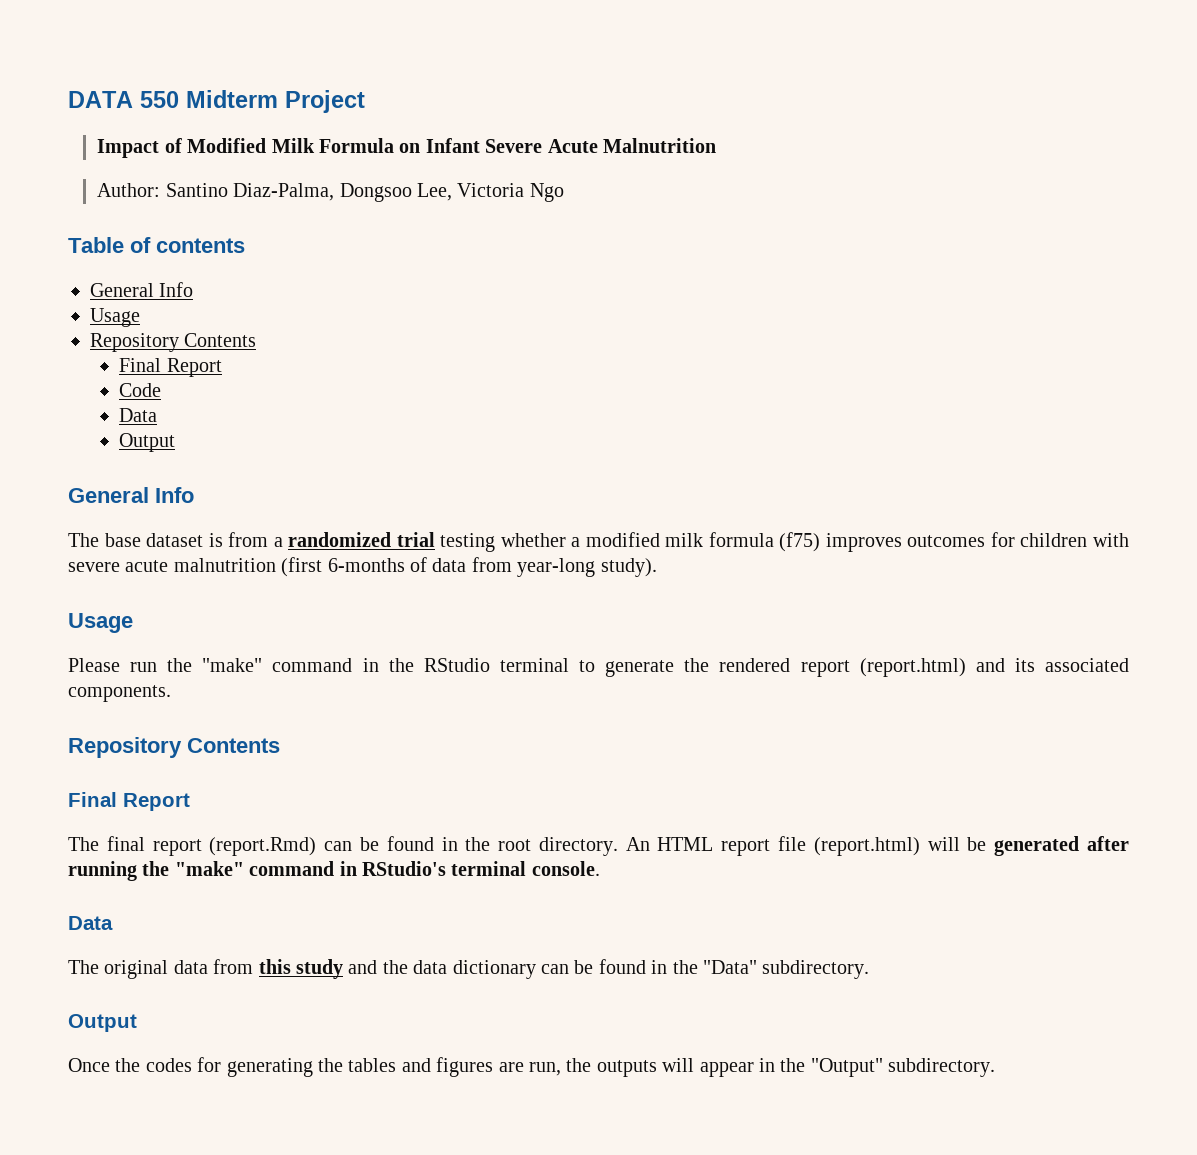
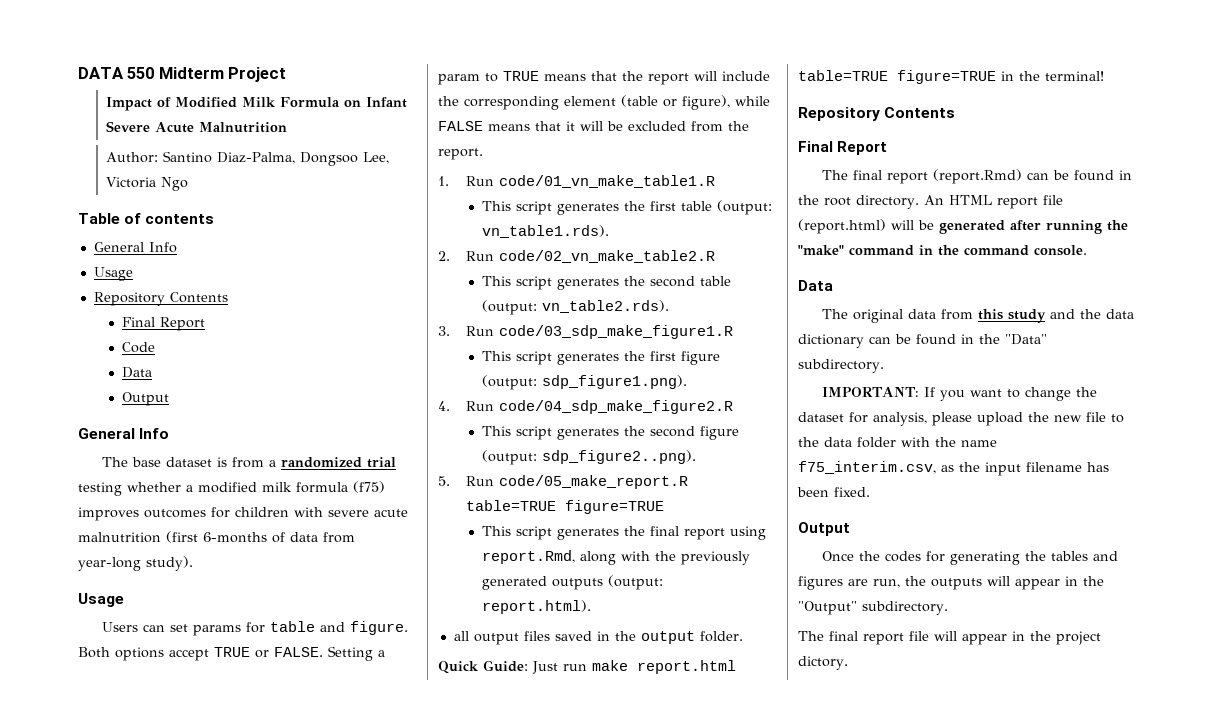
[68,658,1129,677] [68,685,171,702] Please run the "make" command in the RStudio terminal to generate the rendered report (report.html) and its associated components. -> [102,621,409,636] [78,646,385,661] [438,71,770,85] [438,95,770,110] [438,121,749,132] [438,148,483,160] [438,175,716,188] [482,200,773,215] [482,225,610,238] [438,250,716,263] [482,276,732,290] [482,300,670,315] [438,325,734,339] [482,351,721,365] [482,375,688,390] [438,400,734,414] [482,426,740,440] [482,450,697,465] [438,475,689,489] [466,500,665,514] [482,526,767,540] [482,550,751,565] [482,575,664,590] [482,600,592,614] [453,631,743,645] [438,660,736,674] [798,70,1104,84] Users can set params for table and figure. Both options accept TRUE or FALSE. Setting a param to TRUE means that the report will include the corresponding element (table or figure), while FALSE means that it will be excluded from the report. // 1. Run code/01_vn_make_table1.R // This script generates the first table (output: vn_table1.rds). // 2. Run code/02_vn_make_table2.R // This script generates the second table (output: vn_table2.rds). // 3. Run code/03_sdp_make_figure1.R // This script generates the first figure (output: sdp_figure1.png). // 4. Run code/04_sdp_make_figure2.R // This script generates the second figure (output: sdp_figure2..png). // 5. Run code/05_make_report.R table=TRUE figure=TRUE // This script generates the final report using report.Rmd, along with the previously generated outputs (output: report.html). // all output files saved in the output folder. // Quick Guide: Just run make report.html table=TRUE figure=TRUE in the terminal!
[362,861,527,876] RStudio's terminal -> [938,245,1029,256] the command
(870, 969) none -> [822,387,1098,401] [798,412,1124,426] [798,437,997,448] [798,461,1109,476] [797,487,870,497] // IMPORTANT: If you want to change the dataset for analysis, please upload the new file to the data folder with the name f75_interim.csv, as the input filename has been fixed.
(996, 1067) none -> [798,631,1101,645] [798,656,848,670] // The final report file will appear in the project dictory.

